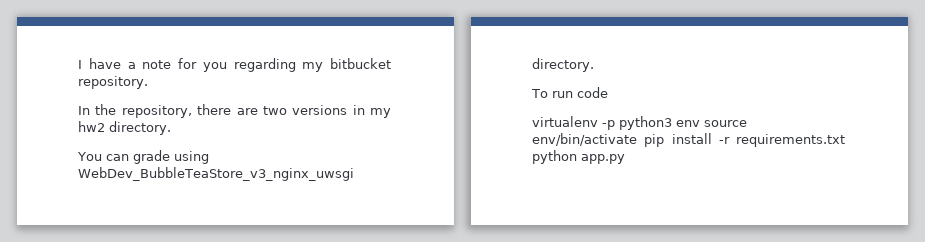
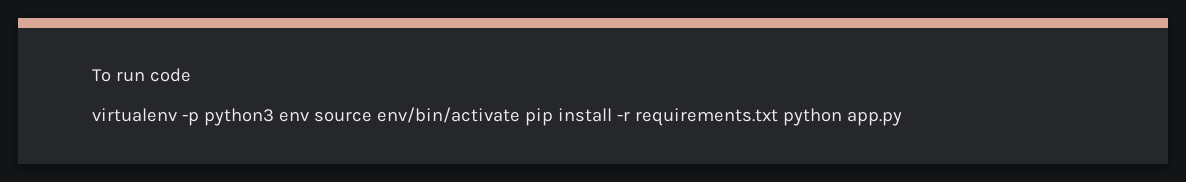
[78,58,391,72] [78,76,148,89] [78,104,391,118] [78,121,171,135] [77,150,209,164] [78,167,354,181] [532,58,594,72] I have a note for you regarding my bitbucket repository. // In the repository, there are two versions in my hw2 directory. // You can grade using WebDev_BubbleTeaStore_v3_nginx_uwsgi directory. // -> (92, 75) none

